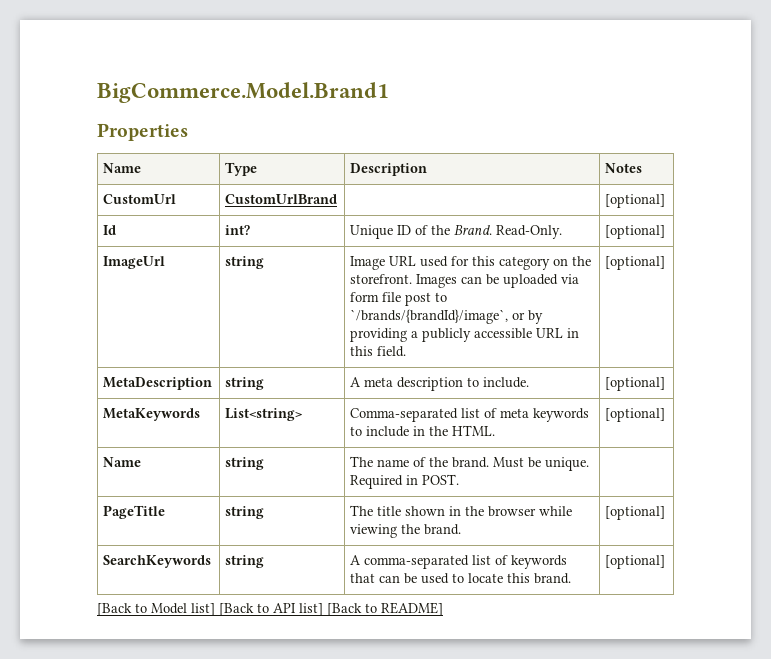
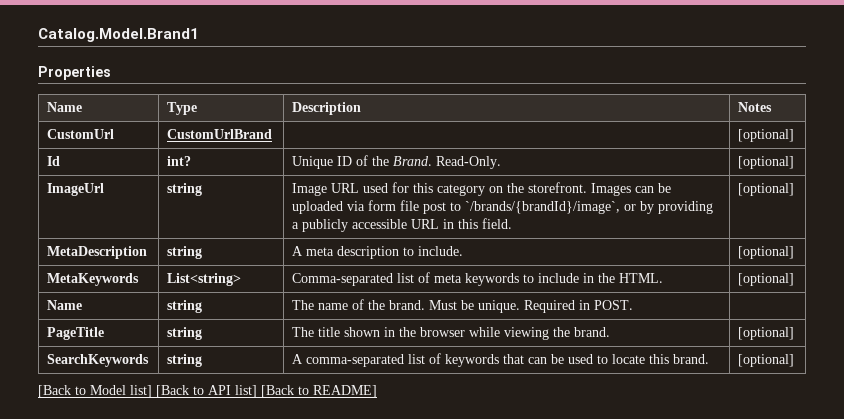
[97,82,389,103] BigCommerce.Model.Brand1 -> [38,28,199,42] Catalog.Model.Brand1

